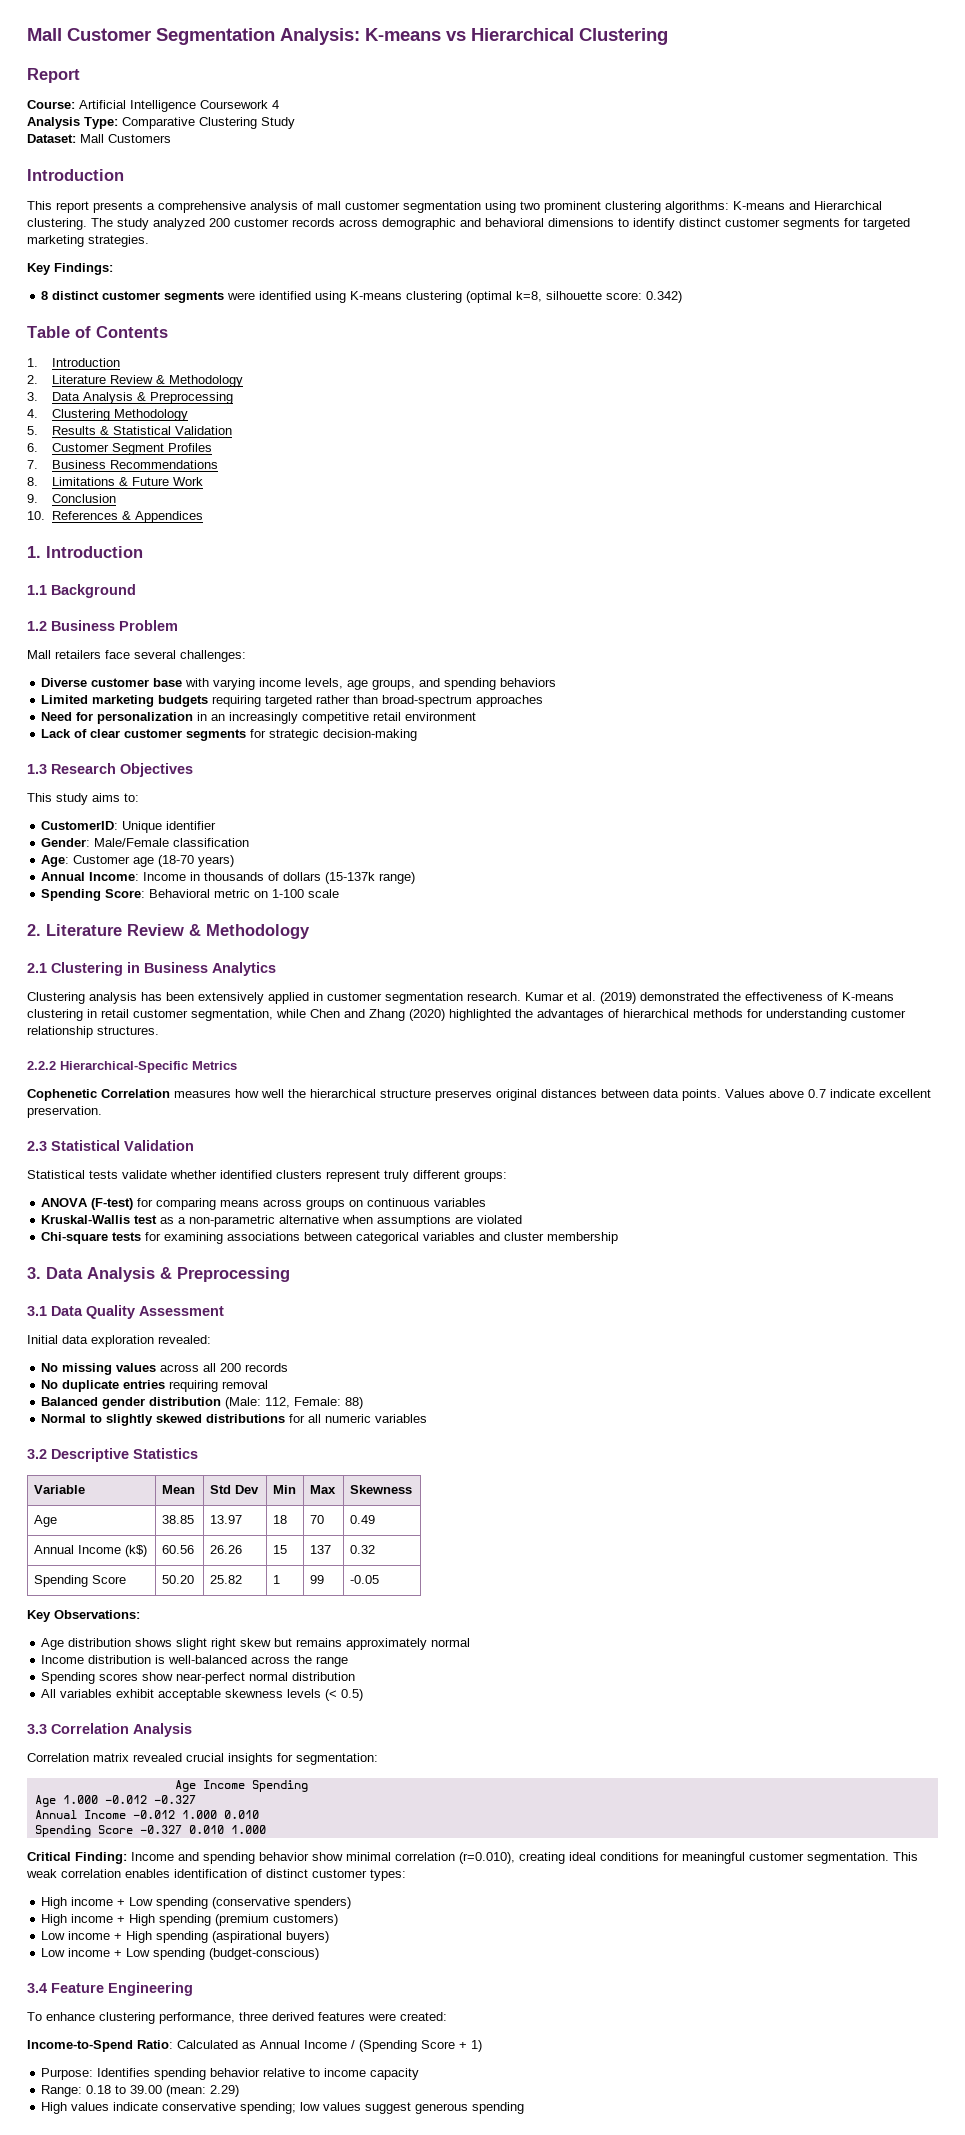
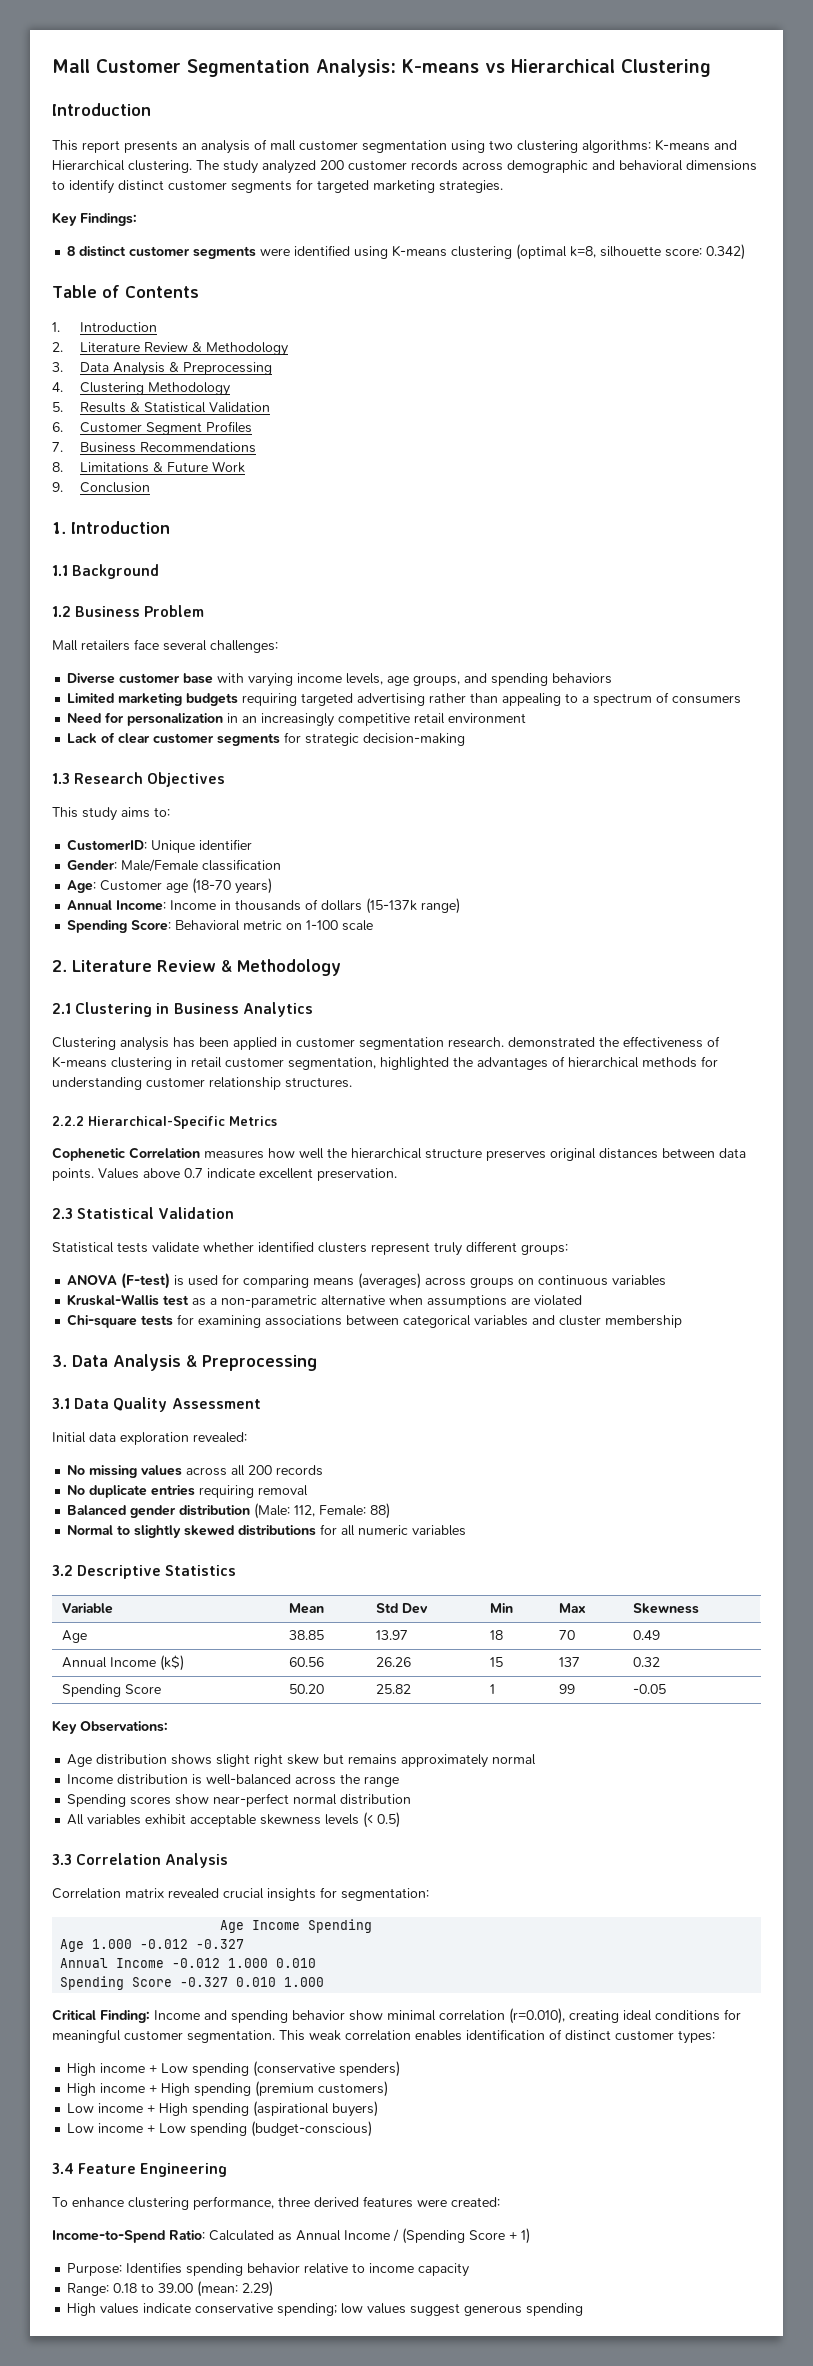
[27,68,80,83] [27,100,279,112] [27,117,295,129] [27,134,171,143] // Report // Course: Artificial Intelligence Coursework 4 // Analysis Type: Comparative Clustering Study // Dataset: Mall Customers -> (711, 68) none
[147,201,246,213] a comprehensive -> [182,143,197,150] an
[544,201,601,213] prominent -> (513, 145) none
[27,511,203,523] // 10. References & Appendices -> (150, 487) none
(313, 701) none -> [357,693,426,706] advertising
[382,695,544,707] broad-spectrum approaches -> [502,692,742,706] appealing to a spectrum of consumers
[198,992,264,1004] extensively -> (229, 1042) none
[525,992,636,1004] Kumar et al. (2019) -> (504, 1042) none
[276,1009,445,1021] while Chen and Zhang (2020) -> (376, 1063) none
(134, 1204) none -> [174,1275,219,1286] is used
(260, 1203) none -> [358,1273,422,1289] (averages)

